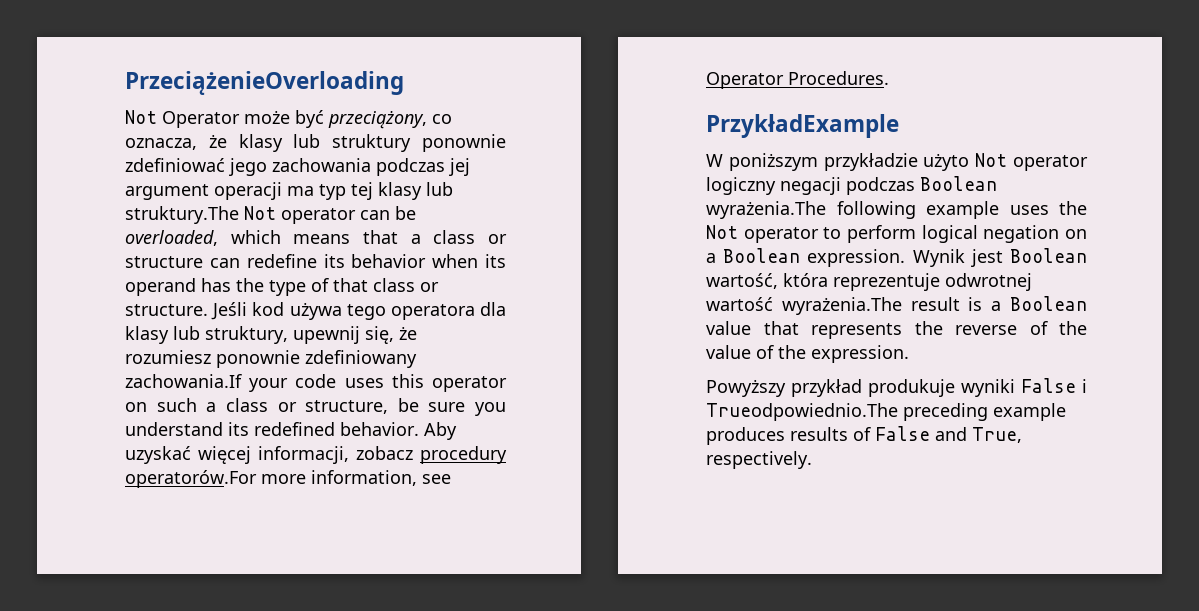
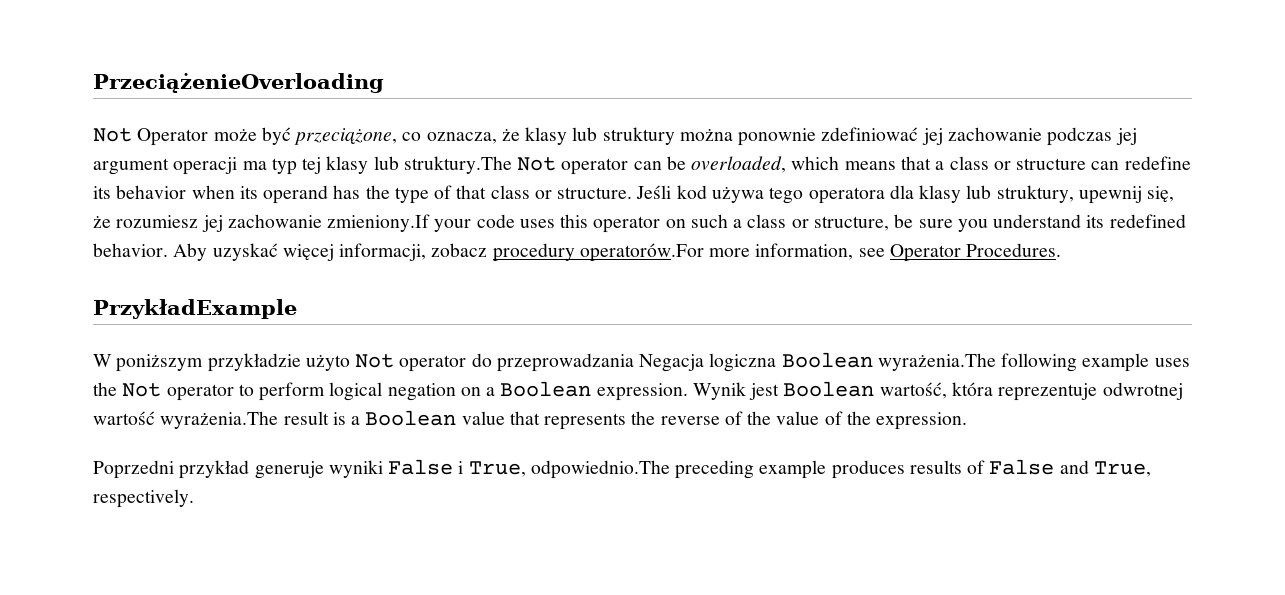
[328,110,427,129] przeciążony, -> [294,128,398,145] przeciążone,
(412, 143) none -> [679,129,733,141] można
[229,158,371,176] jego zachowania -> [921,127,1042,145] jej zachowanie
[216,350,417,368] [125,374,242,388] ponownie zdefiniowany zachowania.If -> [201,214,431,232] jej zachowanie zmieniony.If
[706,177,915,195] logiczny negacji podczas -> [471,353,777,372] do przeprowadzania Negacja logiczna
[706,379,955,397] Powyższy przykład produkuje -> [93,460,324,479] Poprzedni przykład generuje
[706,403,898,421] Trueodpowiednio.The -> [468,460,670,479] True, odpowiednio.The

